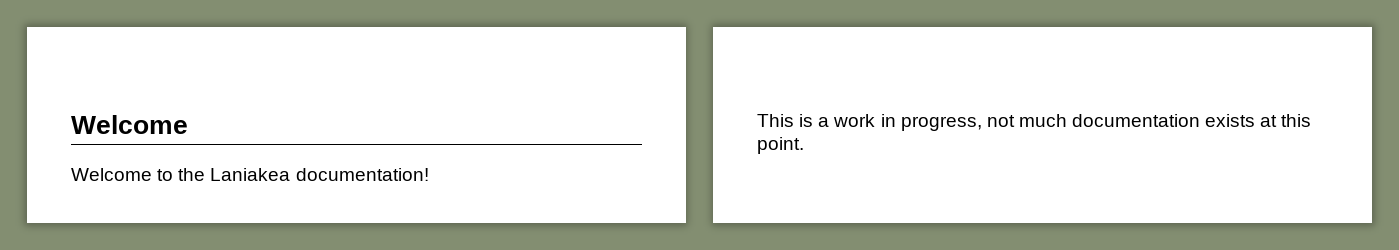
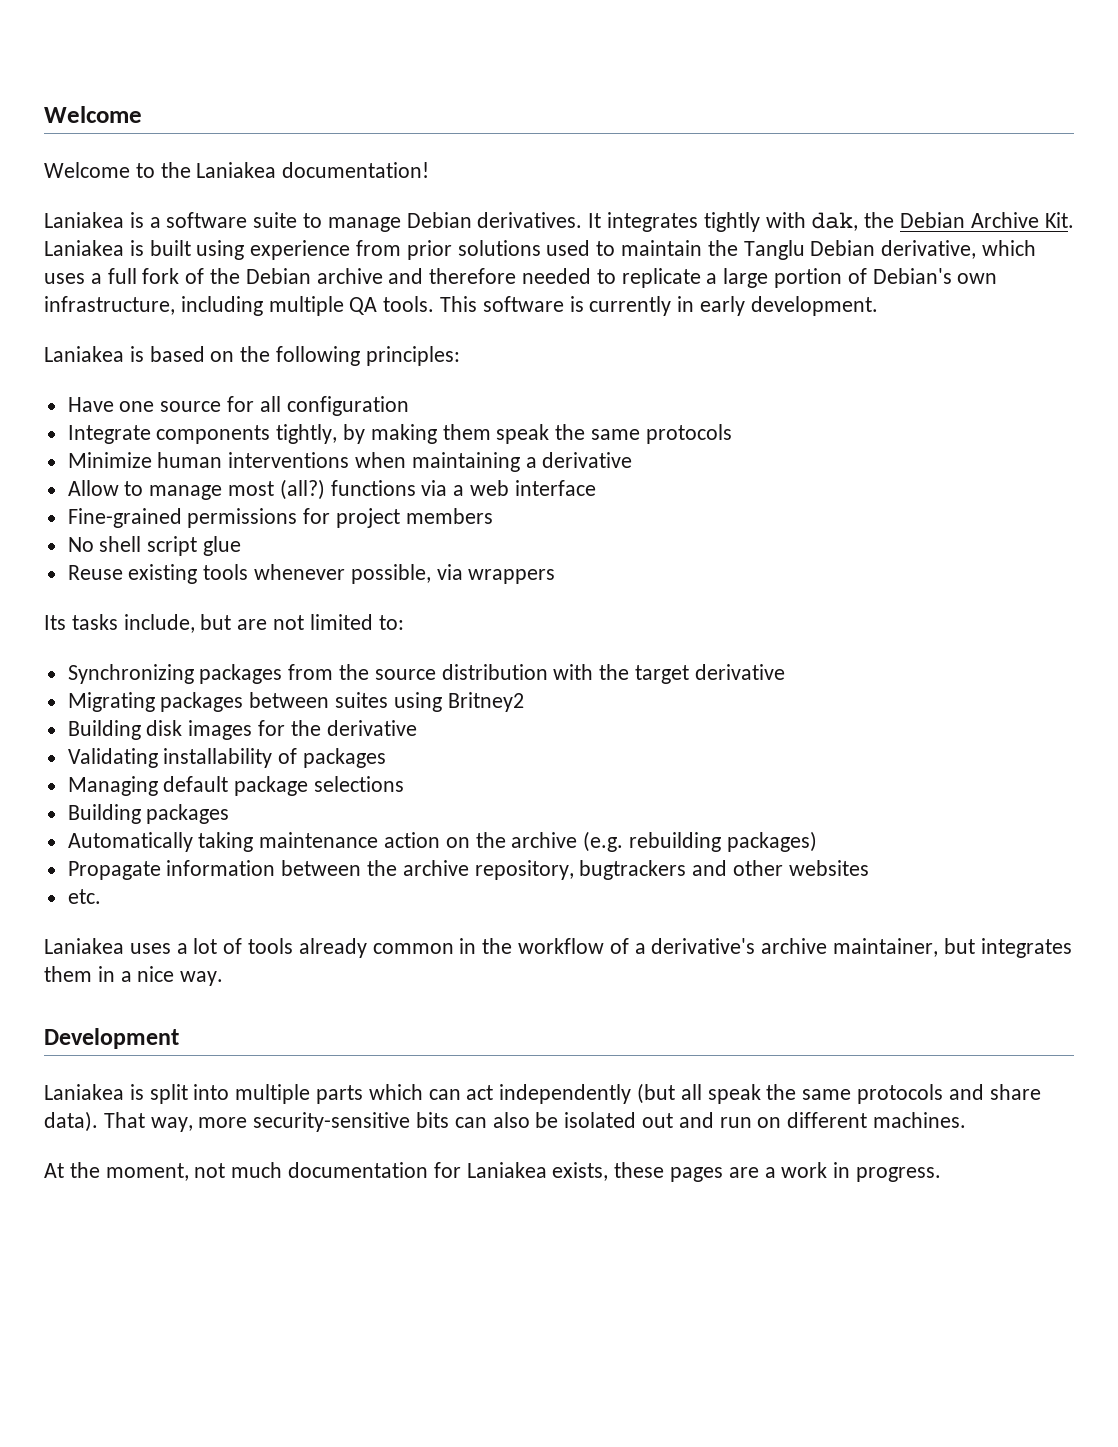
[757,114,1312,131] [757,137,804,154] This is a work in progress, not much documentation exists at this point. -> [44,212,1074,232] [44,240,1037,260] [44,268,998,288] [44,296,878,316] [44,346,460,366] [67,396,409,416] [67,424,732,444] [67,452,633,472] [67,479,596,500] [67,508,493,528] [67,536,242,556] [67,564,556,584] [44,614,404,633] [67,664,785,684] [67,692,524,712] [67,720,417,740] [67,748,387,768] [67,776,405,796] [67,804,230,824] [67,831,817,852] [67,860,869,880] [67,889,101,904] [44,938,1072,958] [44,966,224,986] [44,1028,179,1049] [44,1083,1041,1104] [44,1111,967,1132] [44,1162,942,1182] Laniakea is a software suite to manage Debian derivatives. It integrates tightly with dak, the Debian Archive Kit. Laniakea is built using experience from prior solutions used to maintain the Tanglu Debian derivative, which uses a full fork of the Debian archive and therefore needed to replicate a large portion of Debian's own infrastructure, including multiple QA tools. This software is currently in early development. // Laniakea is based on the following principles: // Have one source for all configuration // Integrate components tightly, by making them speak the same protocols // Minimize human interventions when maintaining a derivative // Allow to manage most (all?) functions via a web interface // Fine-grained permissions for project members // No shell script glue // Reuse existing tools whenever possible, via wrappers // Its tasks include, but are not limited to: // Synchronizing packages from the source distribution with the target derivative // Migrating packages between suites using Britney2 // Building disk images for the derivative // Validating installability of packages // Managing default package selections // Building packages // Automatically taking maintenance action on the archive (e.g. rebuilding packages) // Propagate information between the archive repository, bugtrackers and other websites // etc. // Laniakea uses a lot of tools already common in the workflow of a derivative's archive maintainer, but integrates them in a nice way. // Development // Laniakea is split into multiple parts which can act independently (but all speak the same protocols and share data). That way, more security-sensitive bits can also be isolated out and run on different machines. // At the moment, not much documentation for Laniakea exists, these pages are a work in progress.

